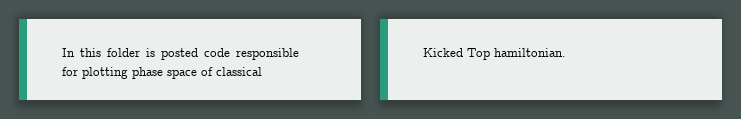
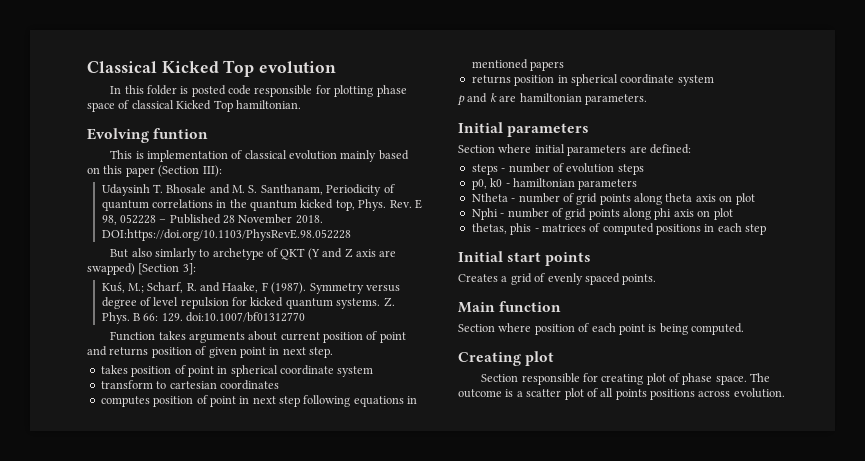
(62, 52) none -> [87,60,337,77] Classical Kicked Top evolution //
(566, 52) none -> [87,128,209,143] [110,150,409,162] [87,165,222,177] [101,184,395,196] [101,199,422,211] [101,214,323,225] [101,229,351,241] [110,248,397,260] [87,263,196,275] [101,282,400,294] [101,297,395,309] [101,312,306,324] [110,331,406,343] [87,346,333,358] [100,365,374,377] [100,380,279,390] [100,395,418,407] [471,59,565,71] [471,74,714,86] [457,93,647,106] [458,122,590,137] [458,144,691,156] [471,163,644,175] [471,178,638,190] [471,193,755,205] [471,208,733,220] [471,223,767,235] [458,251,592,266] [458,273,657,285] [458,301,562,313] [458,323,744,335] [458,351,555,366] [481,373,771,385] [458,388,785,400] // Evolving funtion // This is implementation of classical evolution mainly based on this paper (Section III): // Udaysinh T. Bhosale and M. S. Santhanam, Periodicity of quantum correlations in the quantum kicked top, Phys. Rev. E 98, 052228 – Published 28 November 2018. DOI:https://doi.org/10.1103/PhysRevE.98.052228 // But also simlarly to archetype of QKT (Y and Z axis are swapped) [Section 3]: // Kuś, M.; Scharf, R. and Haake, F (1987). Symmetry versus degree of level repulsion for kicked quantum systems. Z. Phys. B 66: 129. doi:10.1007/bf01312770 // Function takes arguments about current position of point and returns position of given point in next step. // takes position of point in spherical coordinate system // transform to cartesian coordinates // computes position of point in next step following equations in mentioned papers // returns position in spherical coordinate system // p and k are hamiltonian parameters. // Initial parameters // Section where initial parameters are defined: // steps - number of evolution steps // p0, k0 - hamiltonian parameters // Ntheta - number of grid points along theta axis on plot // Nphi - number of grid points along phi axis on plot // thetas, phis - matrices of computed positions in each step // Initial start points // Creates a grid of evenly spaced points. // Main function // Section where position of each point is being computed. // Creating plot // Section responsible for creating plot of phase space. The outcome is a scatter plot of all points positions across evolution.

